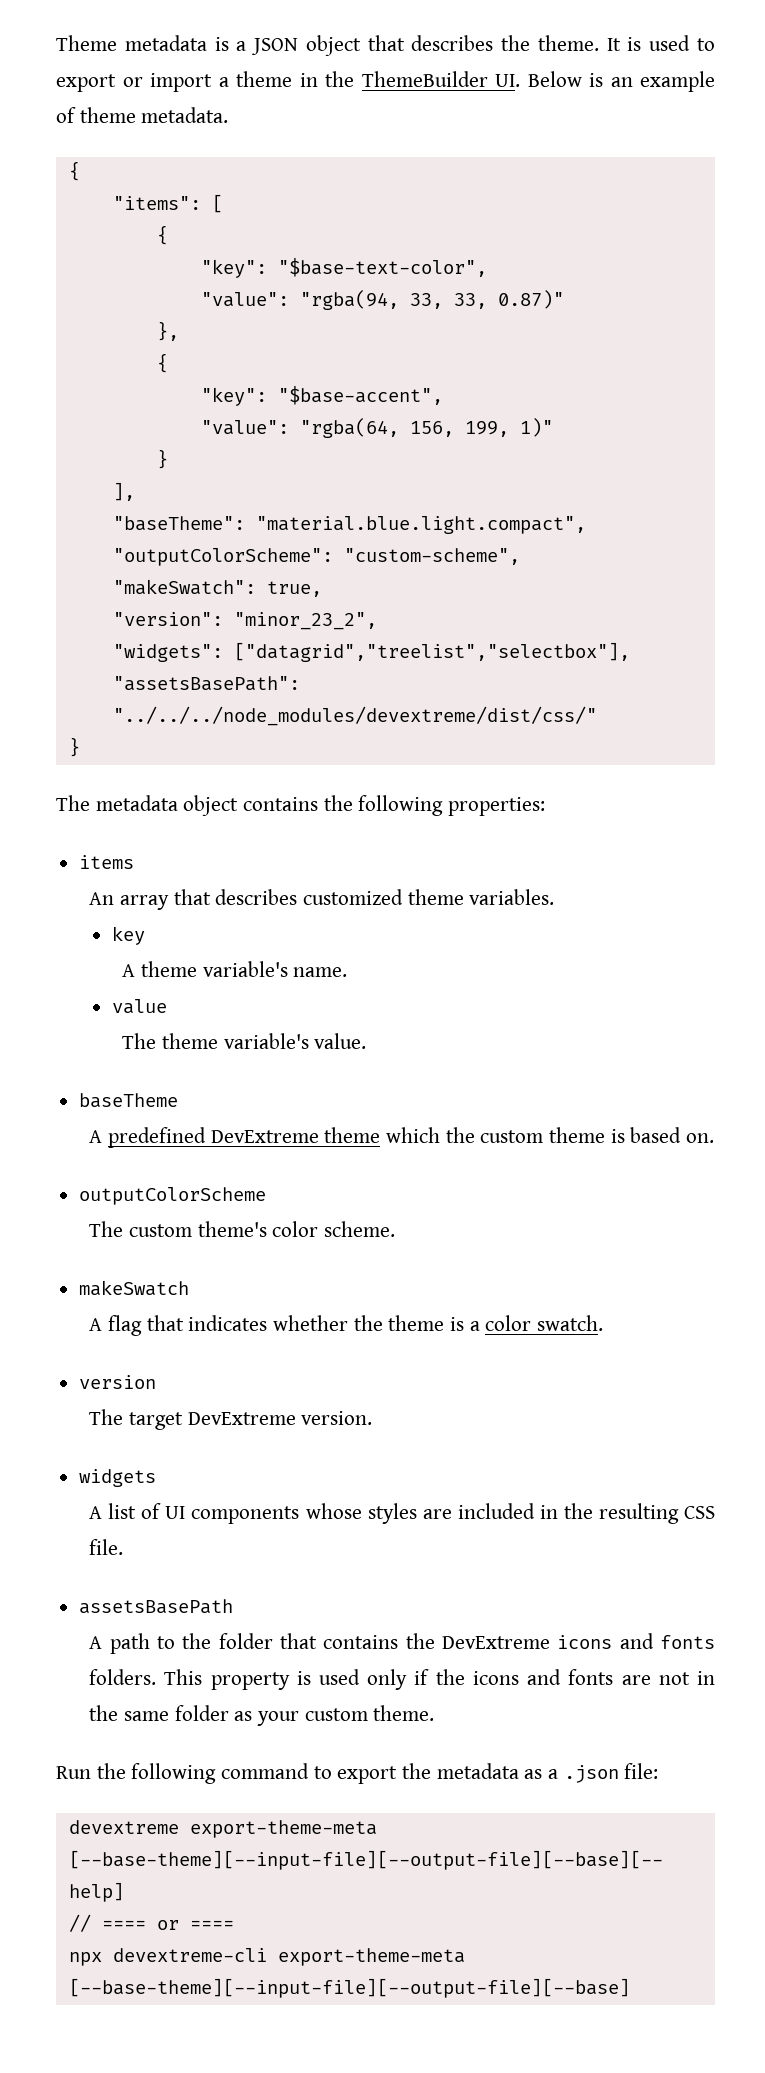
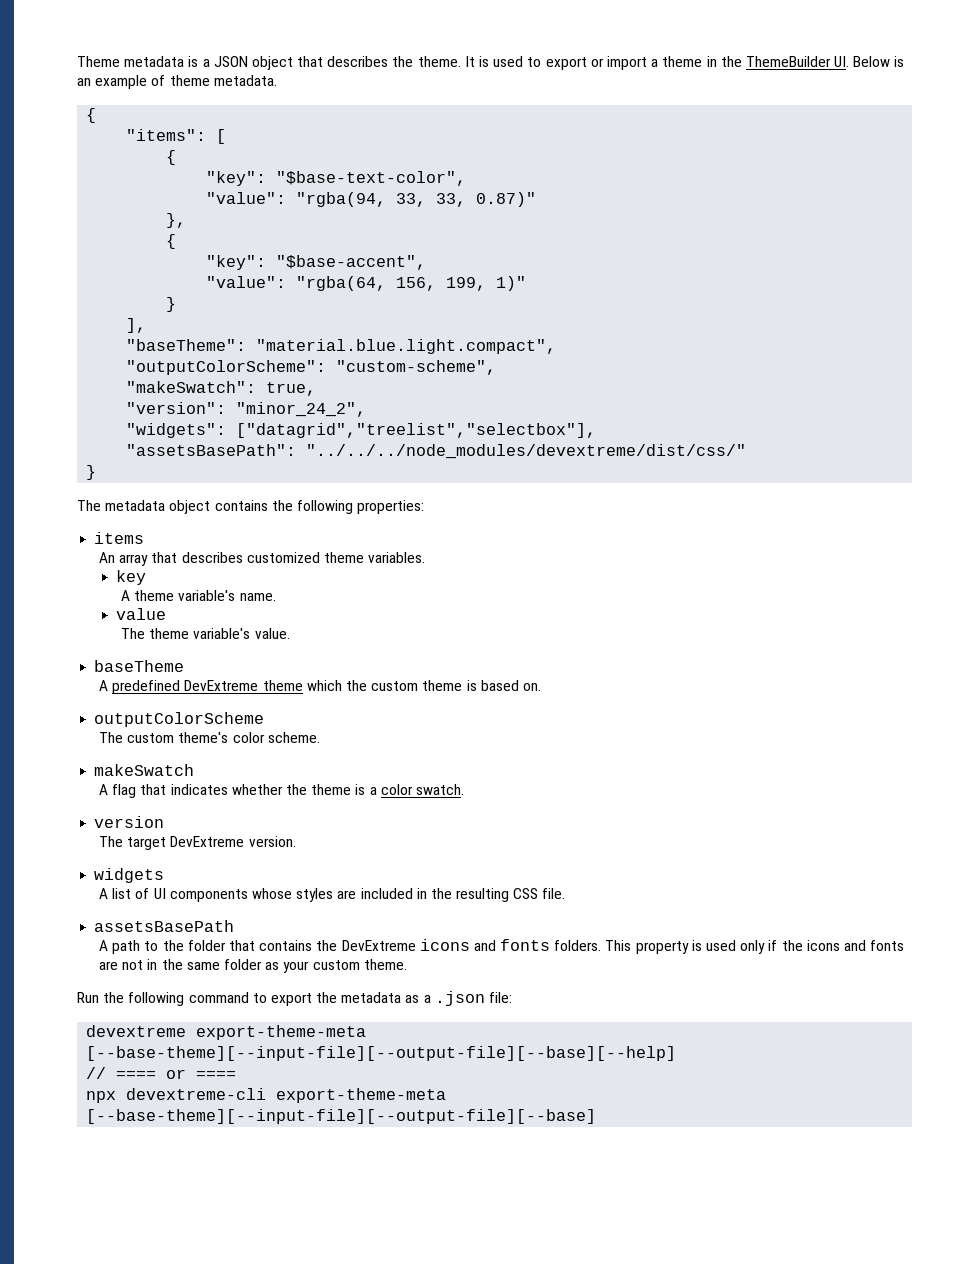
[233,612,377,630] "minor_23_2", -> [236,402,367,417] "minor_24_2",

